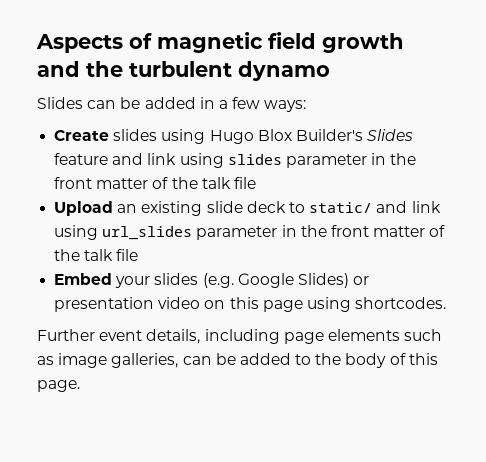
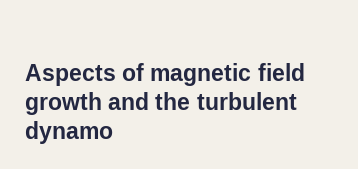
[37,97,307,112] [54,129,414,144] [54,153,417,168] [54,177,256,189] [54,201,441,216] [54,225,446,240] [54,249,139,261] [54,273,370,288] [54,297,447,312] [37,329,443,344] [37,353,438,368] [37,380,80,392] // Slides can be added in a few ways: // Create slides using Hugo Blox Builder's Slides feature and link using slides parameter in the front matter of the talk file // Upload an existing slide deck to static/ and link using url_slides parameter in the front matter of the talk file // Embed your slides (e.g. Google Slides) or presentation video on this page using shortcodes. // Further event details, including page elements such as image galleries, can be added to the body of this page. -> (113, 132) none

